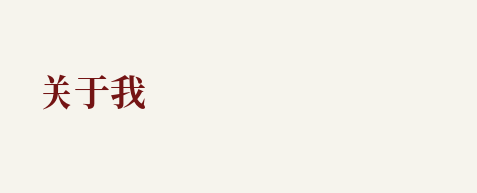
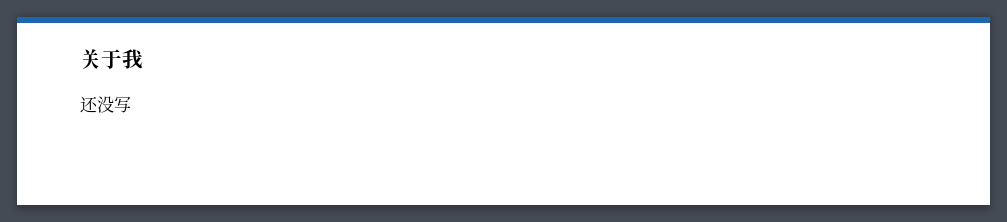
(146, 92) none -> [80,96,131,113] // 还没写

